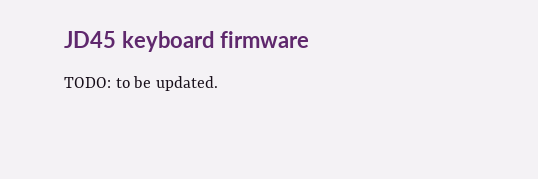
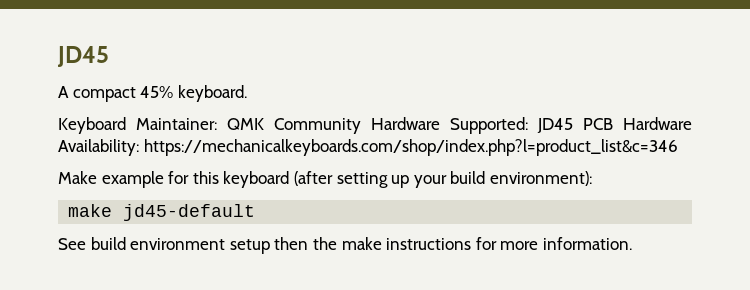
[64,31,309,52] [64,76,219,91] JD45 keyboard firmware // TODO: to be updated. -> [57,46,109,67] [58,85,247,102] [58,117,692,134] [58,139,678,156] [58,171,592,188] [68,204,256,221] [58,237,632,254] JD45 // A compact 45% keyboard. // Keyboard Maintainer: QMK Community Hardware Supported: JD45 PCB Hardware Availability: https://mechanicalkeyboards.com/shop/index.php?l=product_list&c=346 // Make example for this keyboard (after setting up your build environment): // make jd45-default // See build environment setup then the make instructions for more information.

